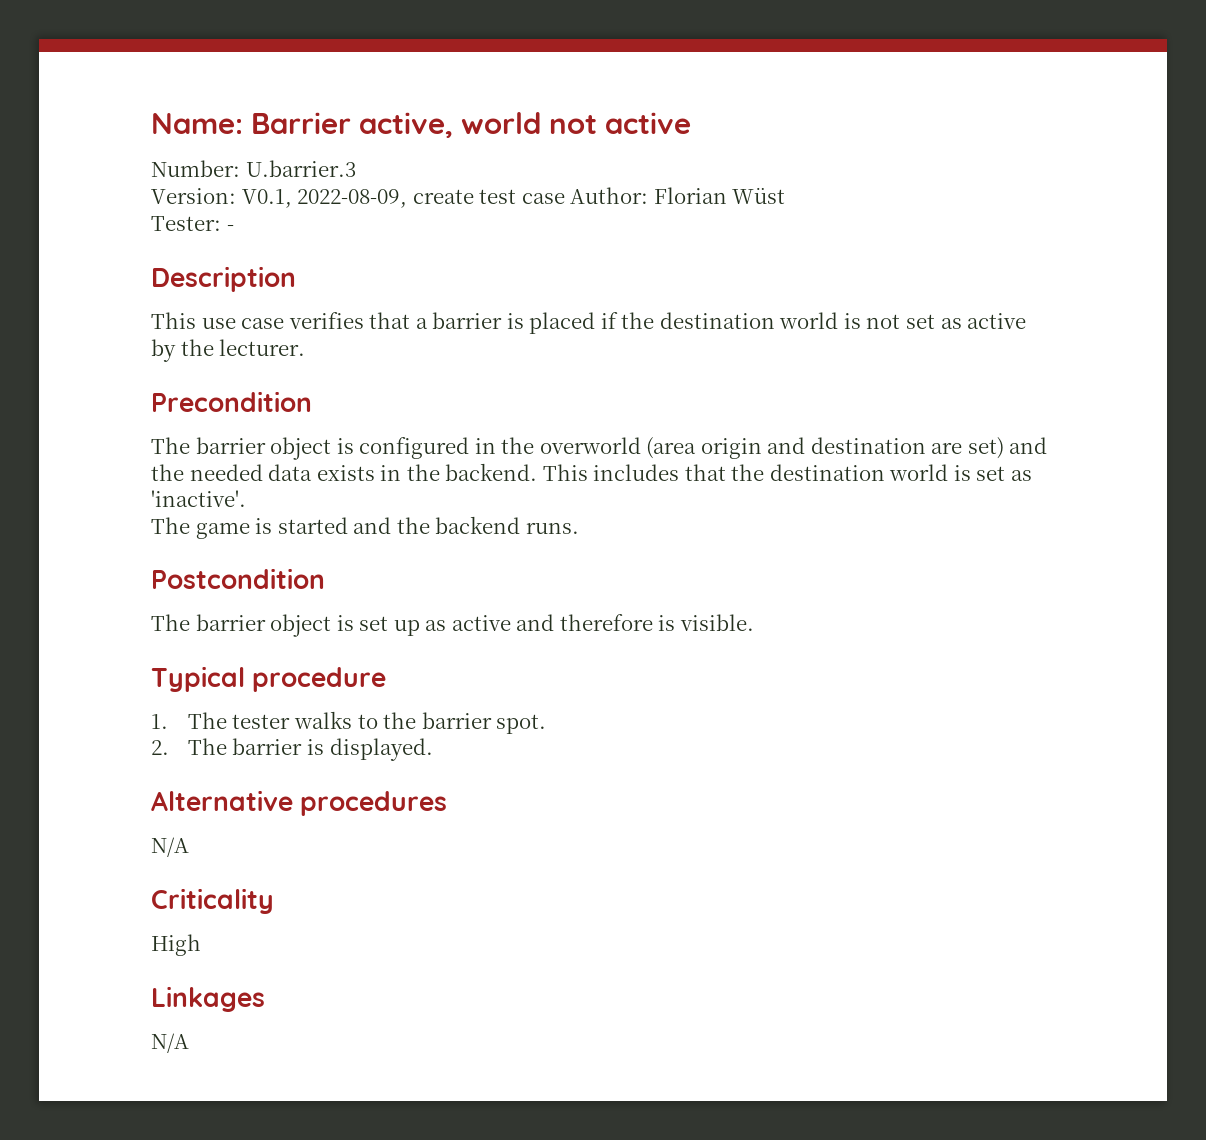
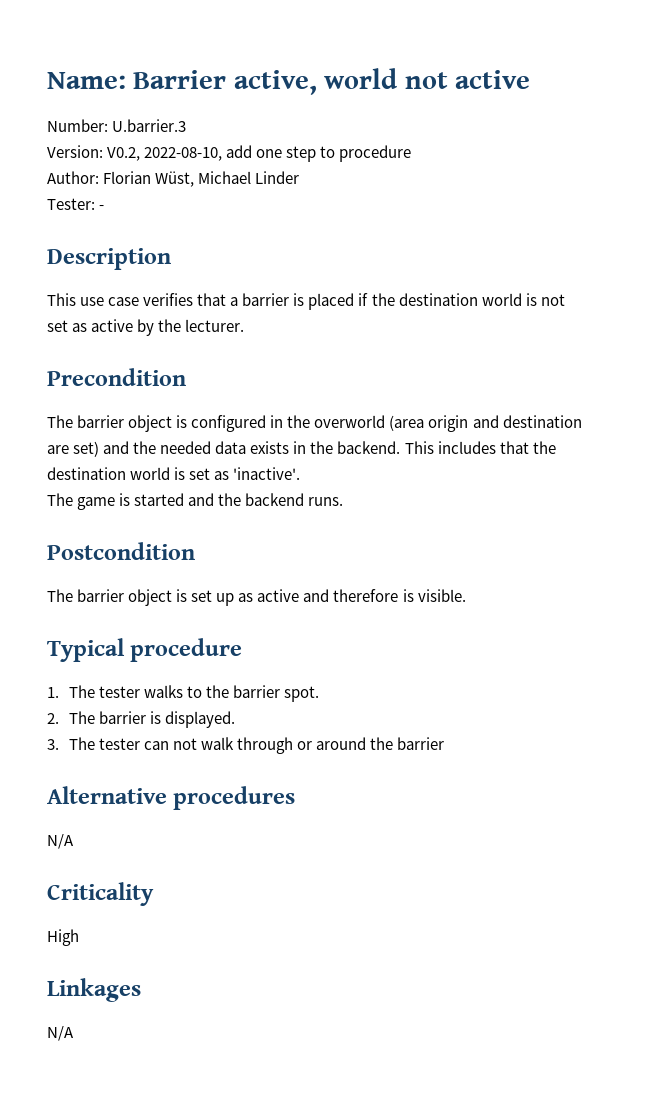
[241,187,786,208] V0.1, 2022-08-09, create test case Author: Florian Wüst -> [107,145,412,162] [47,171,300,187] V0.2, 2022-08-10, add one step to procedure // Author: Florian Wüst, Michael Linder
(433, 749) none -> [47,737,445,754] // 3. The tester can not walk through or around the barrier

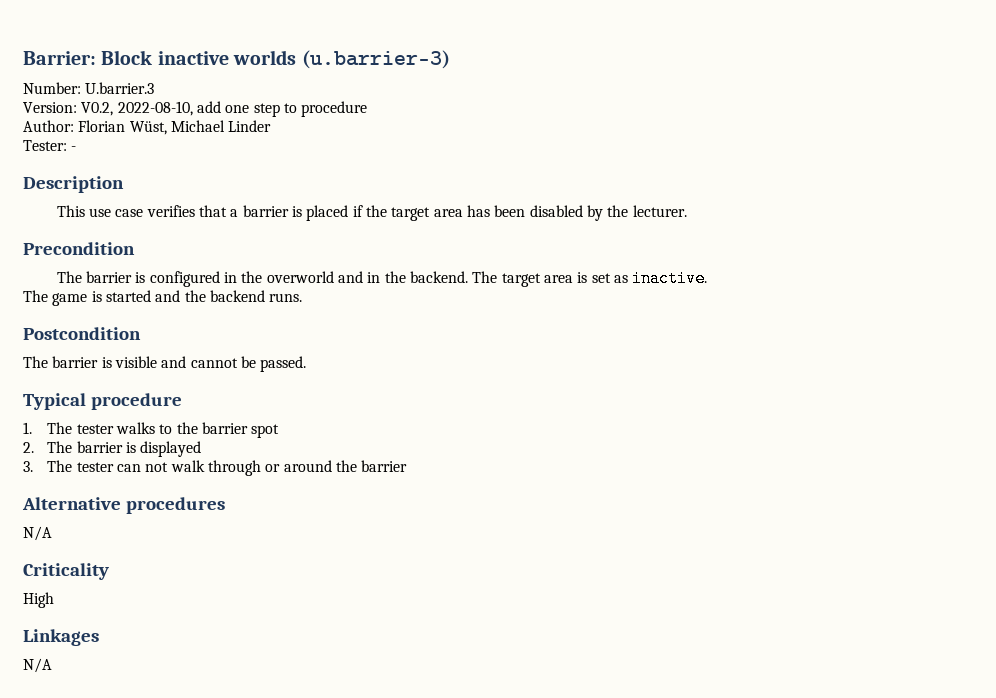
[47,68,531,95] Name: Barrier active, world not active -> [23,50,450,69] Barrier: Block inactive worlds (u.barrier-3)
[398,293,565,306] [47,319,134,332] destination world is not set as active -> [391,205,583,221] target area has been disabled
[128,415,173,432] object -> (133, 277) none
[389,415,582,432] [47,441,556,457] [47,467,171,480] (area origin and destination are set) and the needed data exists in the backend. This includes that the destination world -> [338,271,573,287] and in the backend. The target area
[233,467,301,480] 'inactive'. -> [632,270,708,287] inactive.
[128,589,466,606] object is set up as active and therefore is visible. -> [101,356,307,372] is visible and cannot be passed.
[283,686,319,702] spot. -> [251,424,280,438] spot
[164,711,235,728] displayed. -> [140,441,202,457] displayed

